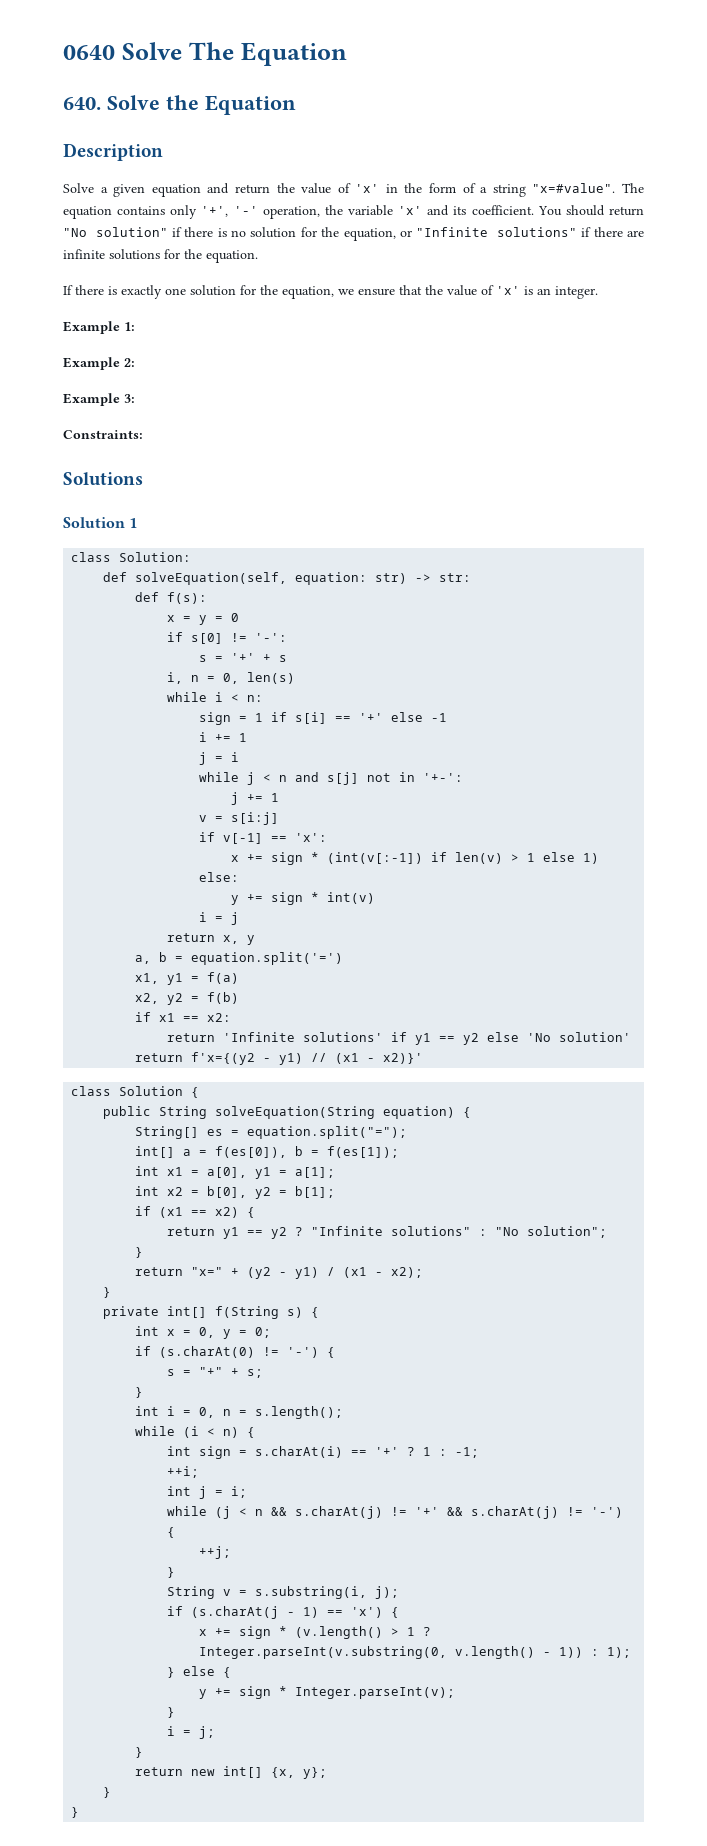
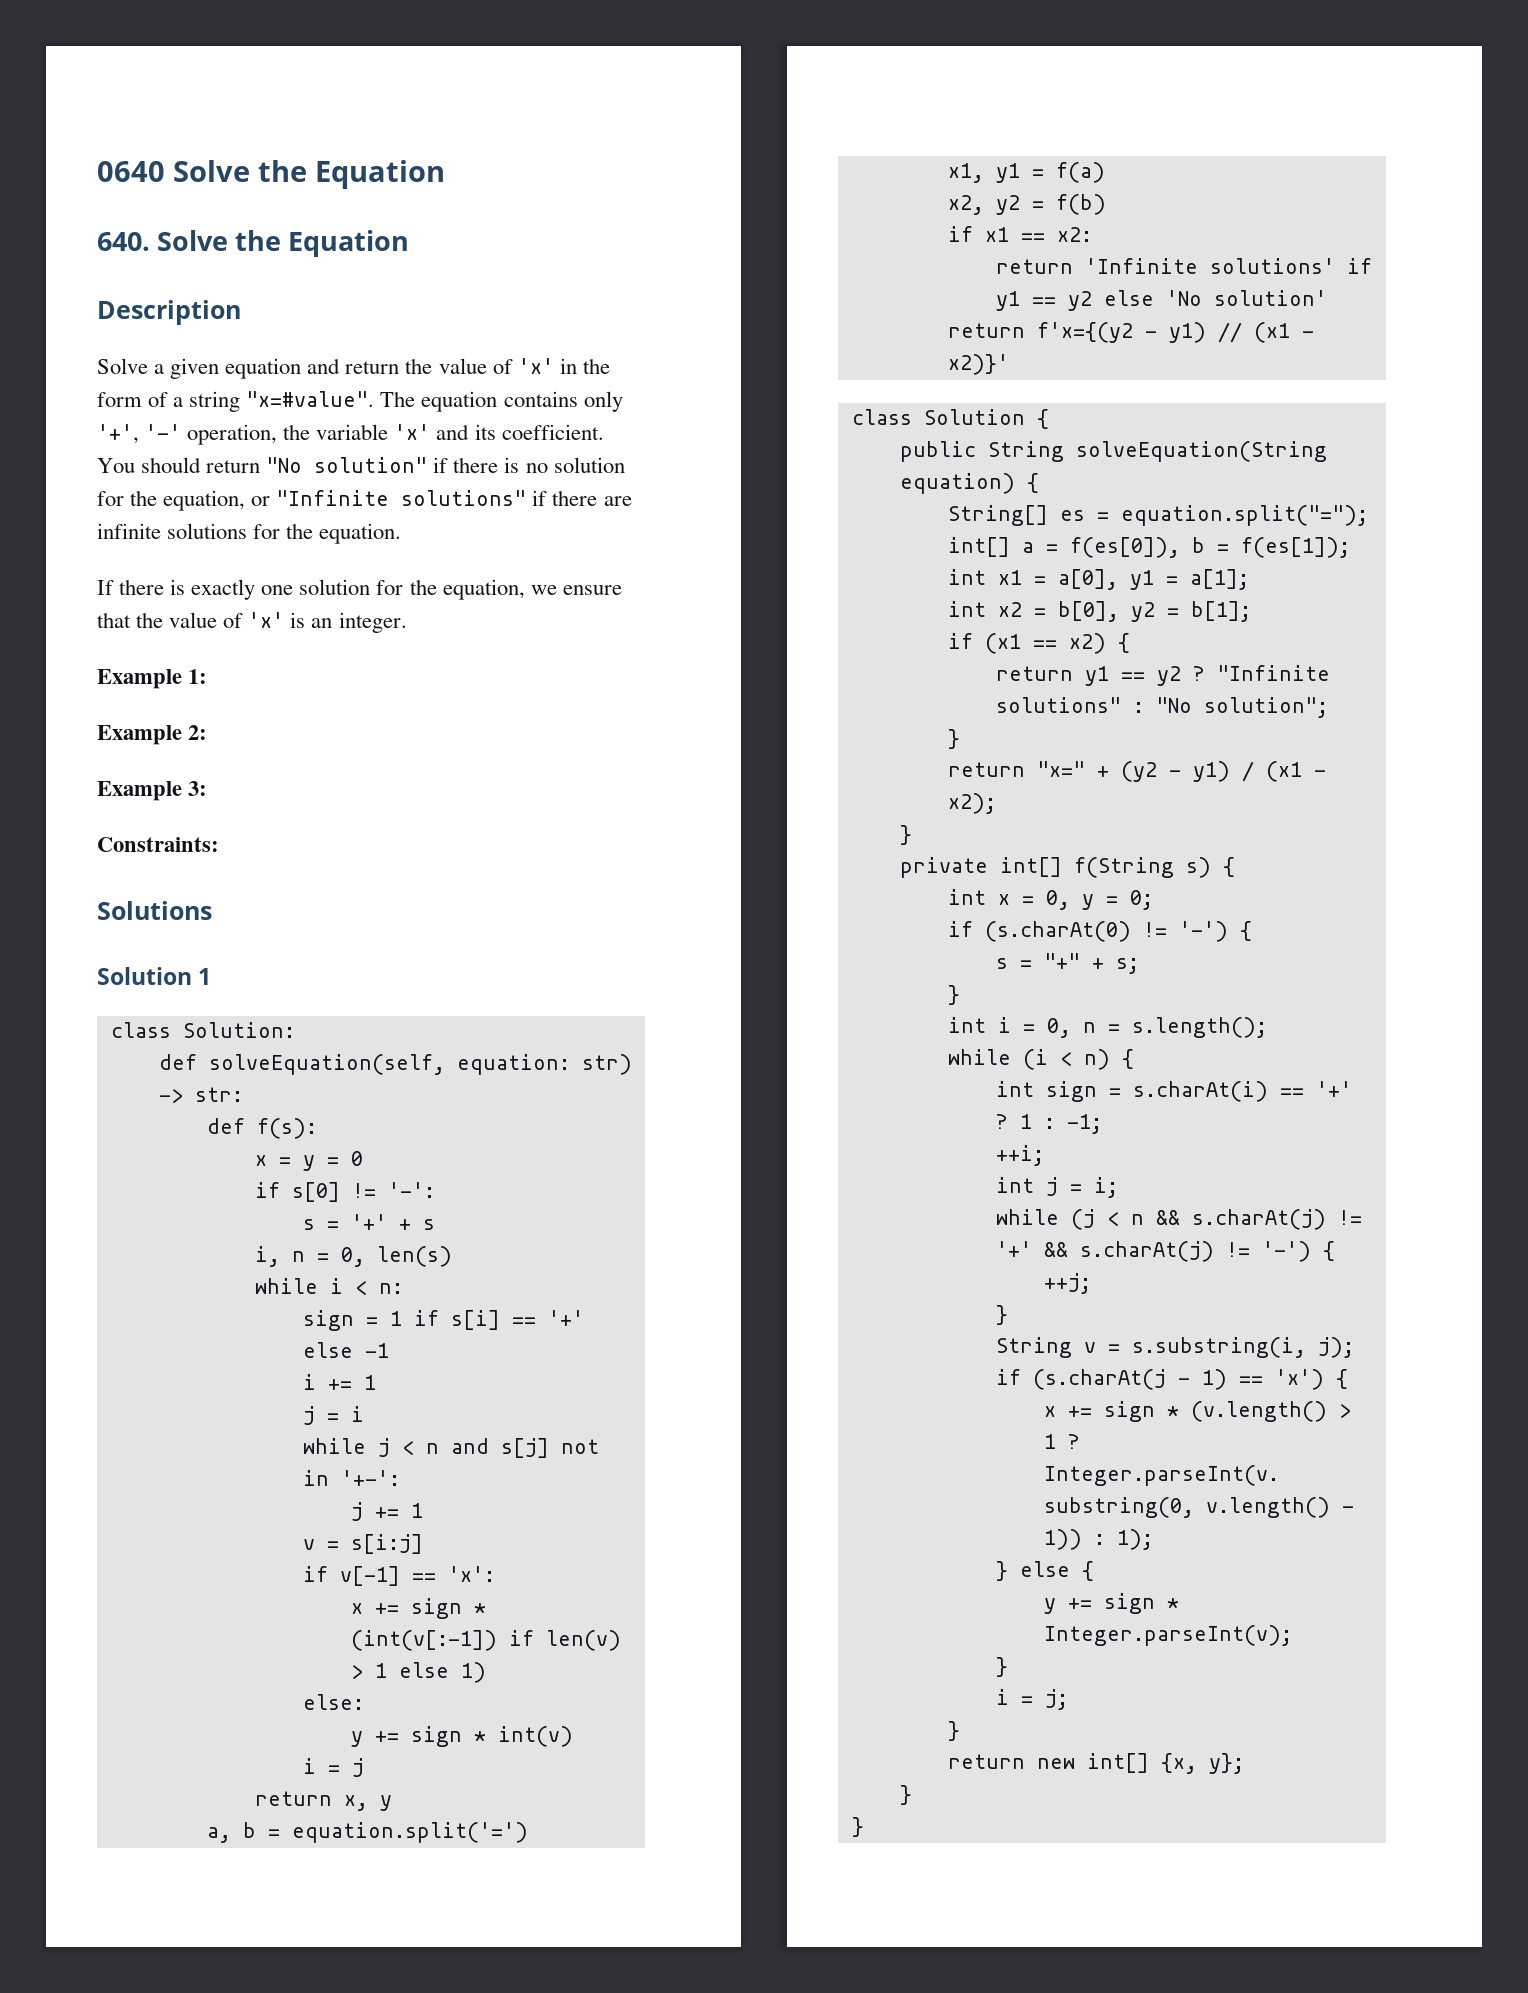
[188,42,234,60] The -> [258,160,307,182] the

